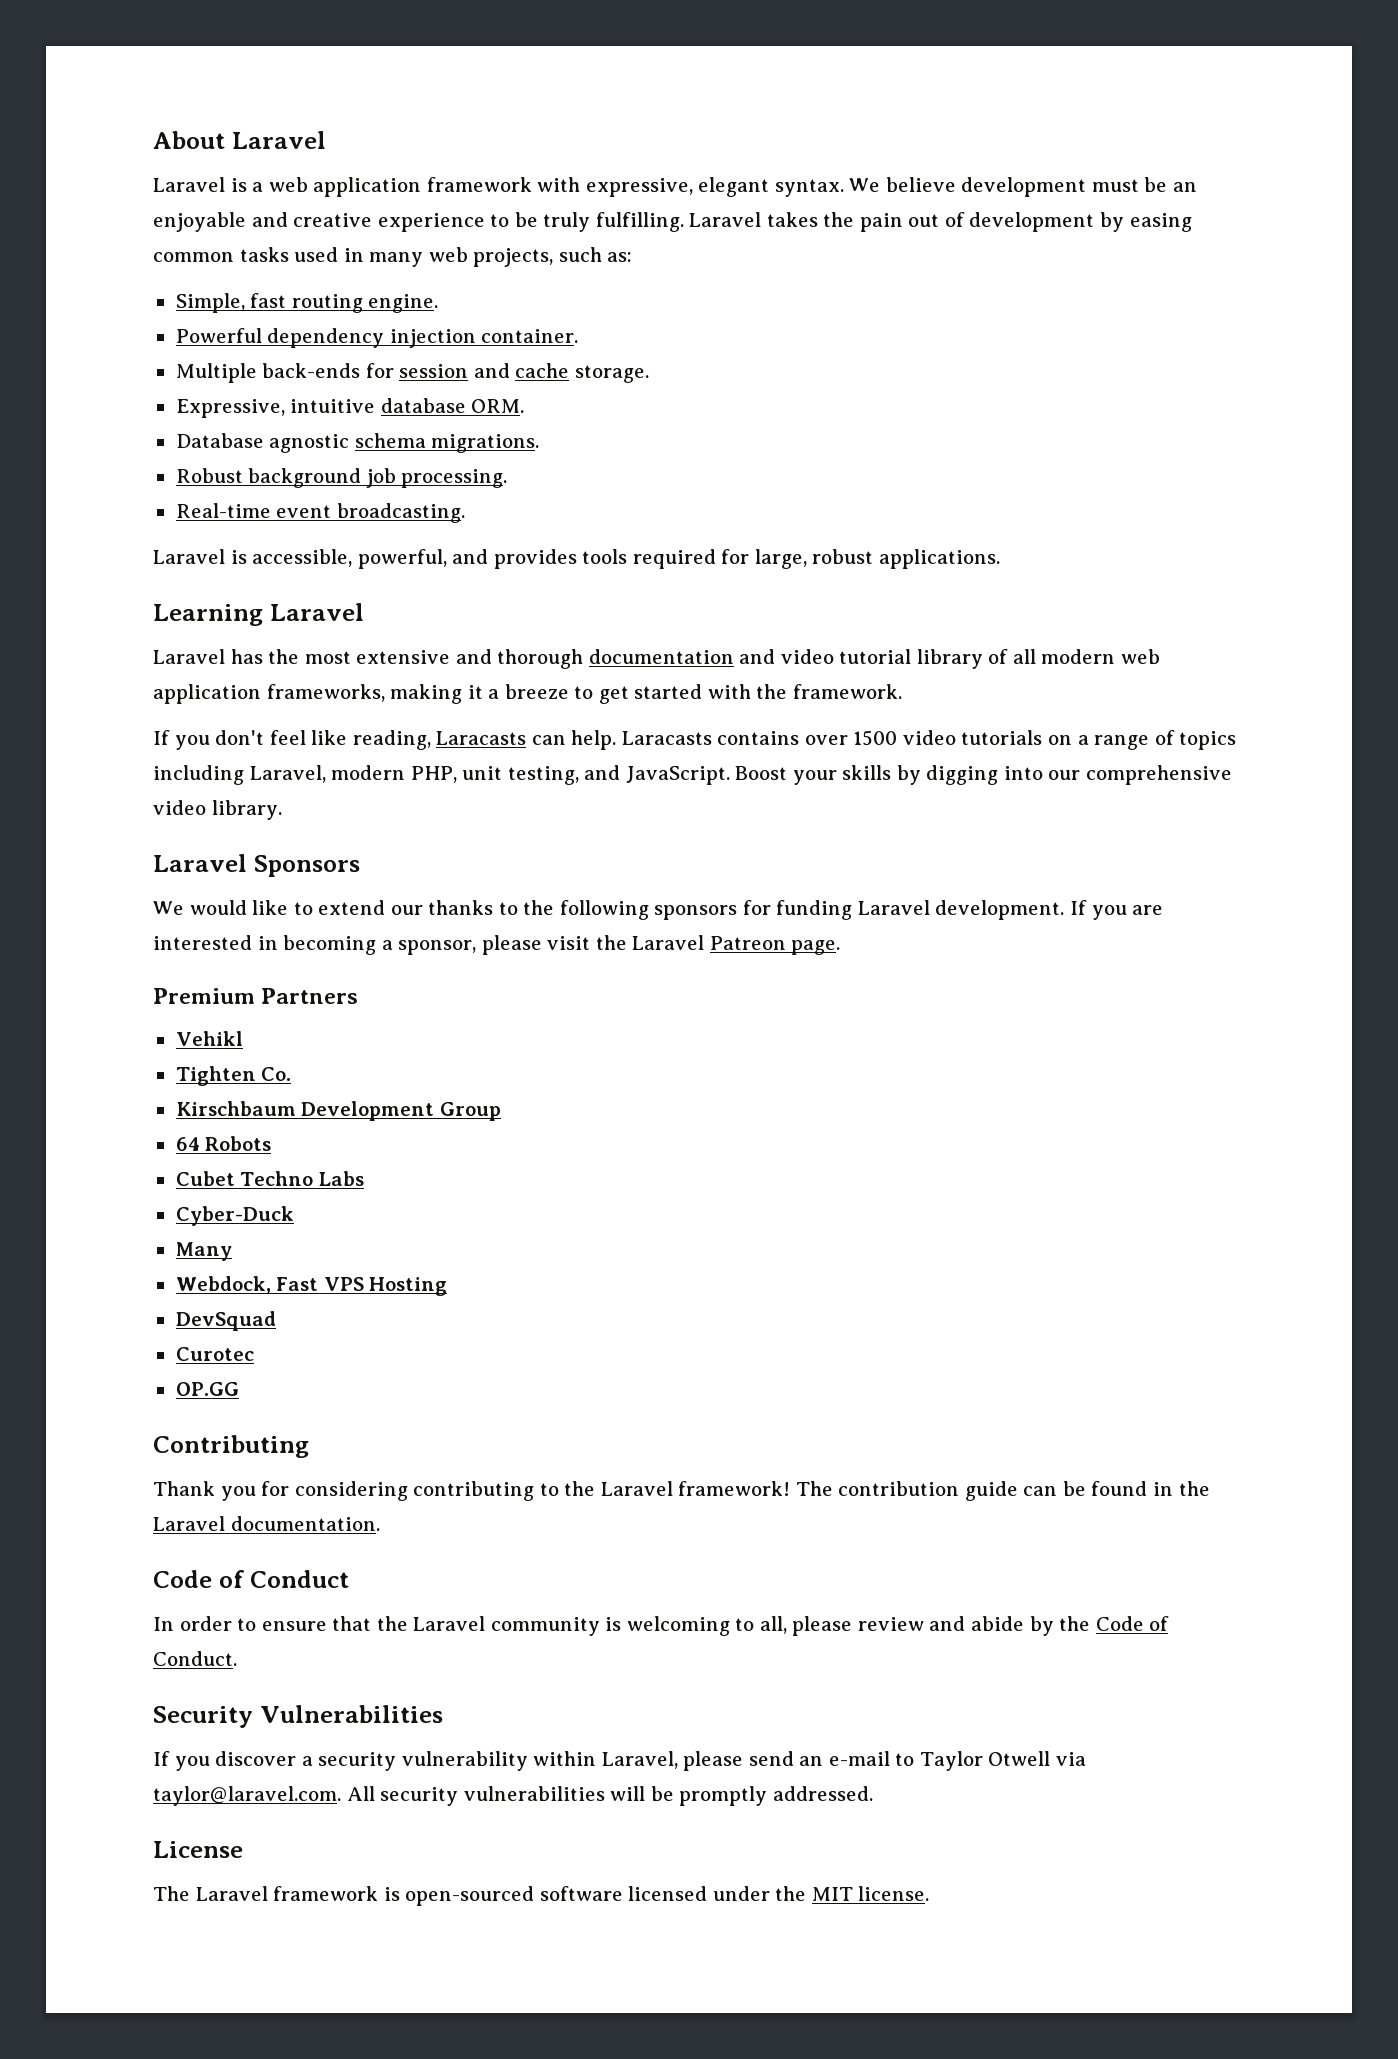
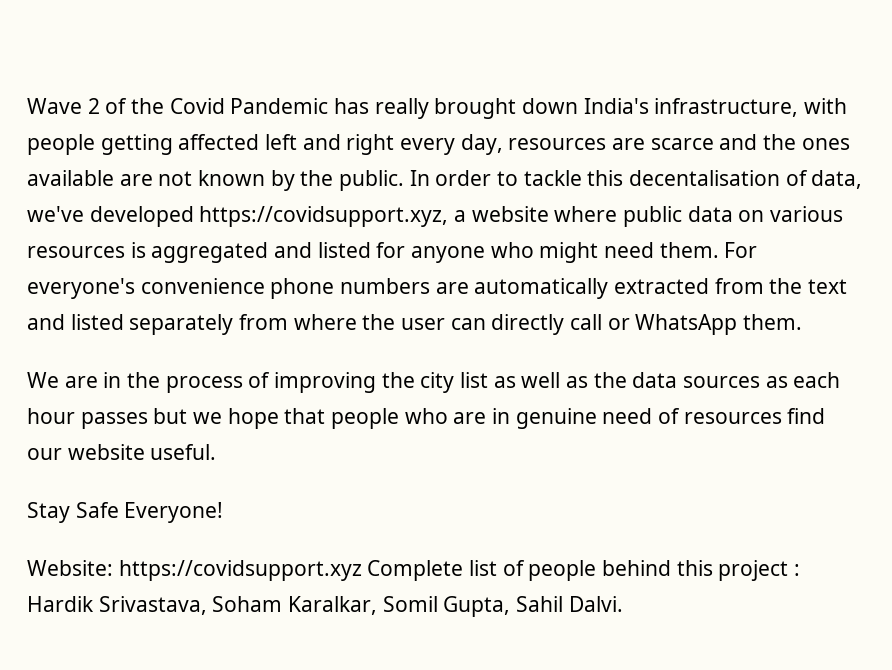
[153,131,326,149] [153,177,1198,197] [153,212,1192,232] [153,247,633,267] [175,293,439,313] [175,328,579,348] [175,363,649,383] [175,398,525,418] [175,433,540,453] [175,468,508,488] [175,503,465,523] [153,549,1000,569] [153,603,364,626] [153,649,1161,669] [153,684,902,704] [153,730,1237,750] [153,765,1233,785] [153,800,282,820] [153,854,360,877] [153,900,1164,920] [153,935,841,955] [153,988,359,1004] [175,1031,243,1046] [175,1066,292,1086] [175,1101,501,1121] [175,1136,272,1151] [175,1171,364,1186] [175,1206,294,1226] [175,1242,232,1261] [175,1276,448,1296] [175,1311,276,1331] [175,1347,254,1361] [175,1382,239,1396] [153,1435,309,1458] [153,1481,1210,1501] [153,1516,380,1531] [153,1570,349,1588] [153,1616,1170,1636] [153,1651,237,1666] [153,1705,443,1728] [153,1751,1087,1771] [153,1786,873,1806] [153,1841,243,1858] [153,1886,930,1906] About Laravel // Laravel is a web application framework with expressive, elegant syntax. We believe development must be an enjoyable and creative experience to be truly fulfilling. Laravel takes the pain out of development by easing common tasks used in many web projects, such as: // Simple, fast routing engine. // Powerful dependency injection container. // Multiple back-ends for session and cache storage. // Expressive, intuitive database ORM. // Database agnostic schema migrations. // Robust background job processing. // Real-time event broadcasting. // Laravel is accessible, powerful, and provides tools required for large, robust applications. // Learning Laravel // Laravel has the most extensive and thorough documentation and video tutorial library of all modern web application frameworks, making it a breeze to get started with the framework. // If you don't feel like reading, Laracasts can help. Laracasts contains over 1500 video tutorials on a range of topics including Laravel, modern PHP, unit testing, and JavaScript. Boost your skills by digging into our comprehensive video library. // Laravel Sponsors // We would like to extend our thanks to the following sponsors for funding Laravel development. If you are interested in becoming a sponsor, please visit the Laravel Patreon page. // Premium Partners // Vehikl // Tighten Co. // Kirschbaum Development Group // 64 Robots // Cubet Techno Labs // Cyber-Duck // Many // Webdock, Fast VPS Hosting // DevSquad // Curotec // OP.GG // Contributing // Thank you for considering contributing to the Laravel framework! The contribution guide can be found in the Laravel documentation. // Code of Conduct // In order to ensure that the Laravel community is welcoming to all, please review and abide by the Code of Conduct. // Security Vulnerabilities // If you discover a security vulnerability within Laravel, please send an e-mail to Taylor Otwell via taylor@laravel.com. All security vulnerabilities will be promptly addressed. // License // The Laravel framework is open-sourced software licensed under the MIT license. -> [27,98,848,119] [27,134,850,155] [27,170,863,191] [27,206,844,227] [27,242,758,263] [27,278,848,299] [27,314,803,335] [27,372,841,393] [27,408,826,429] [27,444,217,460] [27,502,224,523] [27,560,801,581] [27,596,623,617] Wave 2 of the Covid Pandemic has really brought down India's infrastructure, with people getting affected left and right every day, resources are scarce and the ones available are not known by the public. In order to tackle this decentalisation of data, we've developed https://covidsupport.xyz, a website where public data on various resources is aggregated and listed for anyone who might need them. For everyone's convenience phone numbers are automatically extracted from the text and listed separately from where the user can directly call or WhatsApp them. // We are in the process of improving the city list as well as the data sources as each hour passes but we hope that people who are in genuine need of resources find our website useful. // Stay Safe Everyone! // Website: https://covidsupport.xyz Complete list of people behind this project : Hardik Srivastava, Soham Karalkar, Somil Gupta, Sahil Dalvi.

